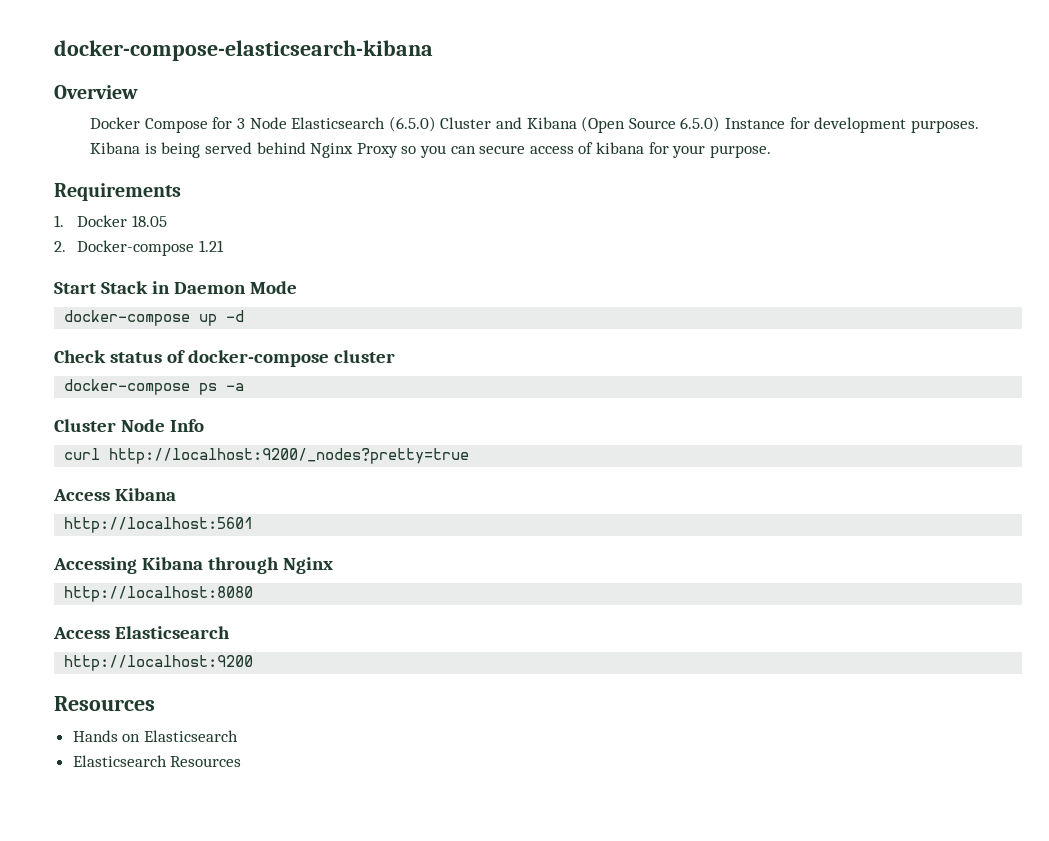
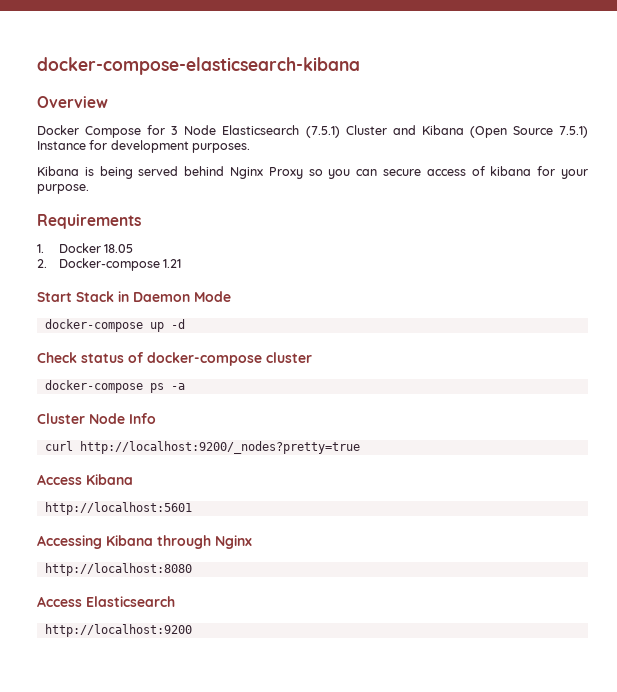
[388,116,436,132] (6.5.0) -> [305,126,340,138] (7.5.1)
[680,116,721,132] 6.5.0) -> [559,126,588,138] 7.5.1)
[54,696,155,711] [72,730,238,742] [72,755,242,767] // Resources // Hands on Elasticsearch // Elasticsearch Resources -> (192, 630) none

